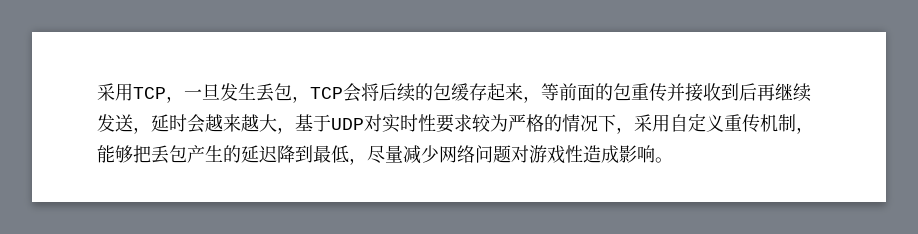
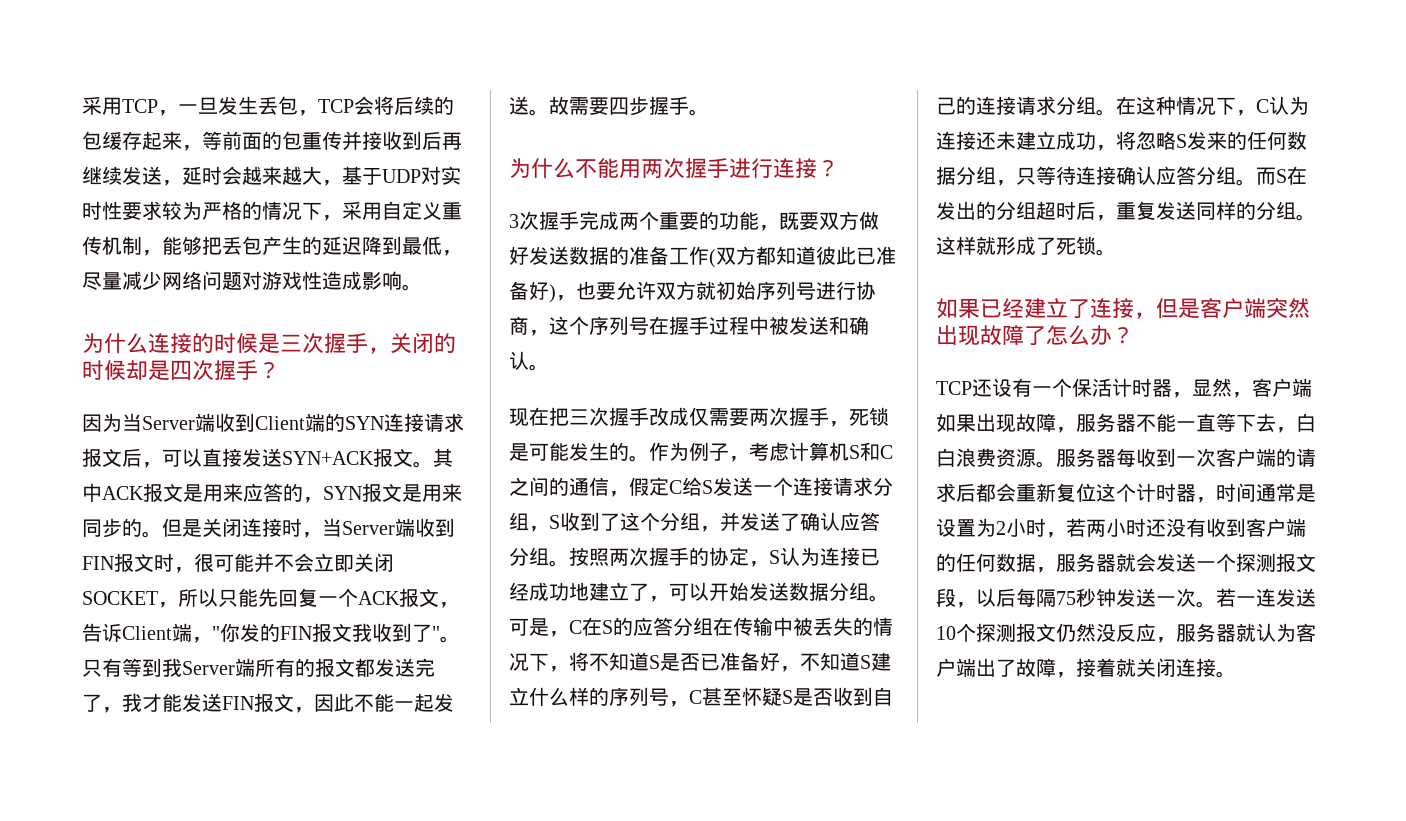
(673, 160) none -> [82,332,456,354] [82,360,280,380] [82,413,464,432] [82,448,453,468] [82,483,462,503] [82,518,455,538] [82,553,394,573] [82,588,459,608] [82,623,460,643] [82,658,435,677] [82,693,454,713] [509,96,709,116] [509,158,839,179] [509,211,879,231] [509,246,896,268] [509,281,876,303] [509,316,869,336] [509,351,549,371] [509,407,889,427] [509,442,893,462] [509,477,893,497] [509,512,880,532] [509,547,880,567] [509,582,889,602] [509,617,893,637] [509,652,891,672] [509,687,893,707] [936,96,1309,116] [936,131,1307,151] [936,166,1307,186] [936,201,1316,221] [936,236,1116,256] [936,297,1310,319] [936,325,1134,346] [936,378,1312,398] [936,413,1316,433] [936,448,1316,468] [936,483,1316,503] [936,518,1306,538] [936,553,1316,573] [936,588,1316,608] [936,623,1316,643] [936,658,1236,678] // 为什么连接的时候是三次握手，关闭的时候却是四次握手？ // 因为当Server端收到Client端的SYN连接请求报文后，可以直接发送SYN+ACK报文。其中ACK报文是用来应答的，SYN报文是用来同步的。但是关闭连接时，当Server端收到FIN报文时，很可能并不会立即关闭SOCKET，所以只能先回复一个ACK报文，告诉Client端，"你发的FIN报文我收到了"。只有等到我Server端所有的报文都发送完了，我才能发送FIN报文，因此不能一起发送。故需要四步握手。 // 为什么不能用两次握手进行连接？ // 3次握手完成两个重要的功能，既要双方做好发送数据的准备工作(双方都知道彼此已准备好)，也要允许双方就初始序列号进行协商，这个序列号在握手过程中被发送和确认。 // 现在把三次握手改成仅需要两次握手，死锁是可能发生的。作为例子，考虑计算机S和C之间的通信，假定C给S发送一个连接请求分组，S收到了这个分组，并发送了确认应答分组。按照两次握手的协定，S认为连接已经成功地建立了，可以开始发送数据分组。可是，C在S的应答分组在传输中被丢失的情况下，将不知道S是否已准备好，不知道S建立什么样的序列号，C甚至怀疑S是否收到自己的连接请求分组。在这种情况下，C认为连接还未建立成功，将忽略S发来的任何数据分组，只等待连接确认应答分组。而S在发出的分组超时后，重复发送同样的分组。这样就形成了死锁。 // 如果已经建立了连接，但是客户端突然出现故障了怎么办？ // TCP还设有一个保活计时器，显然，客户端如果出现故障，服务器不能一直等下去，白白浪费资源。服务器每收到一次客户端的请求后都会重新复位这个计时器，时间通常是设置为2小时，若两小时还没有收到客户端的任何数据，服务器就会发送一个探测报文段，以后每隔75秒钟发送一次。若一连发送10个探测报文仍然没反应，服务器就认为客户端出了故障，接着就关闭连接。

